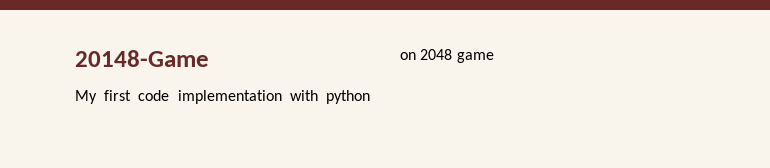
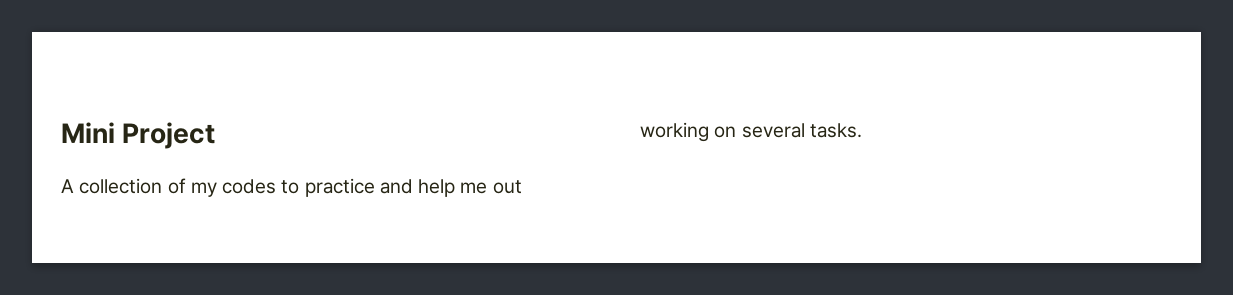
[75,50,209,67] [75,90,370,104] [400,49,494,63] 20148-Game // My first code implementation with python on 2048 game -> [61,122,216,149] [61,178,522,197] [640,122,862,142] Mini Project // A collection of my codes to practice and help me out working on several tasks.

